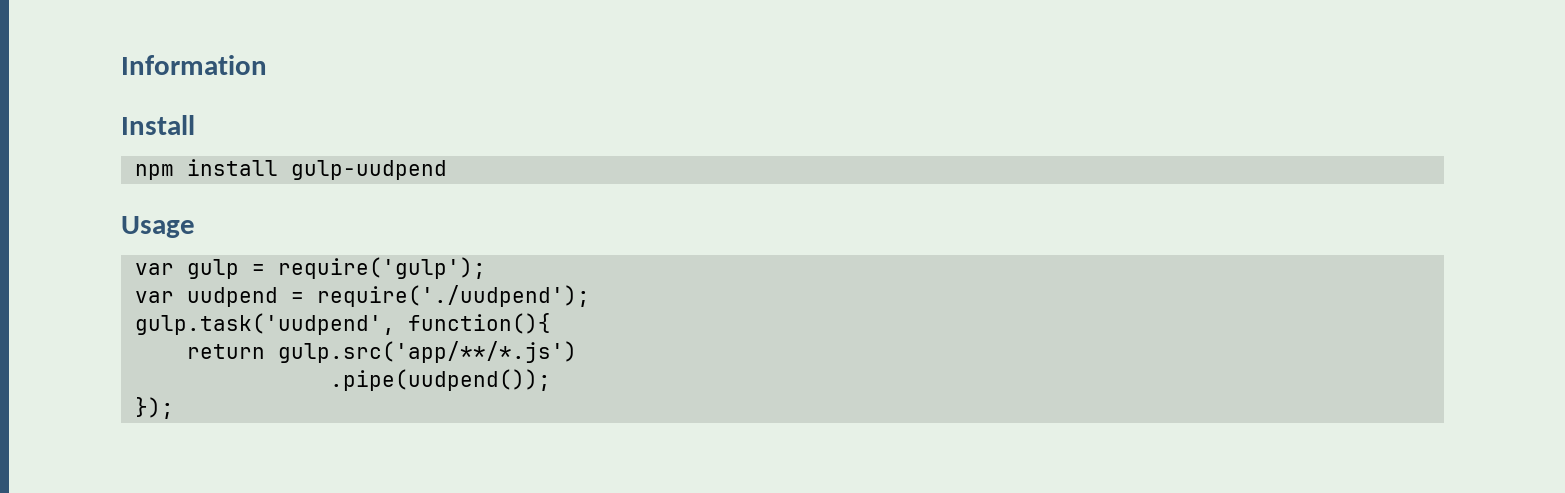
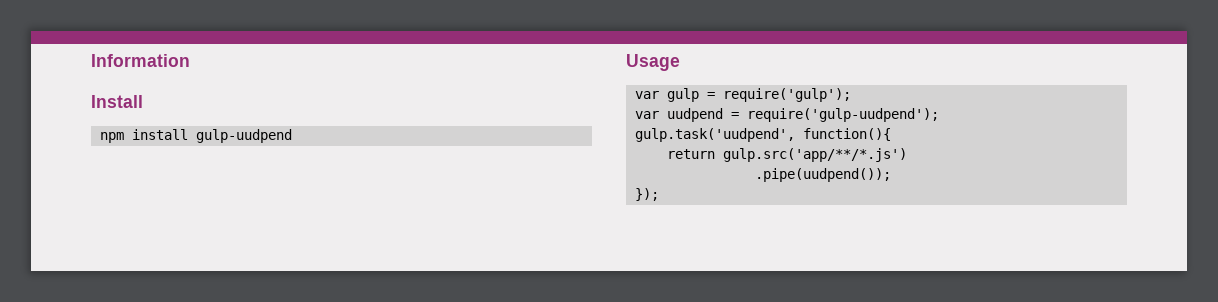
[316,285,590,307] require('./uudpend'); -> [747,108,939,122] require('gulp-uudpend');

